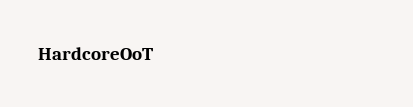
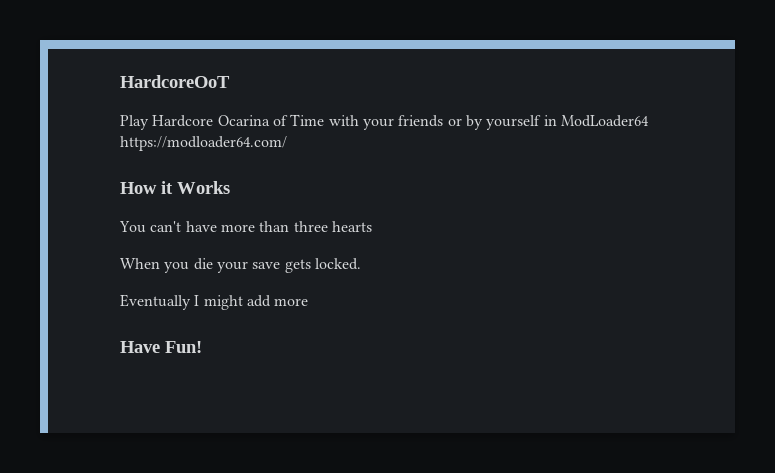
(153, 53) none -> [120,114,649,130] [120,136,287,151] [120,181,230,194] [119,221,372,233] [120,258,361,273] [120,294,309,310] [120,341,202,353] // Play Hardcore Ocarina of Time with your friends or by yourself in ModLoader64 https://modloader64.com/ // How it Works // You can't have more than three hearts // When you die your save gets locked. // Eventually I might add more // Have Fun!

